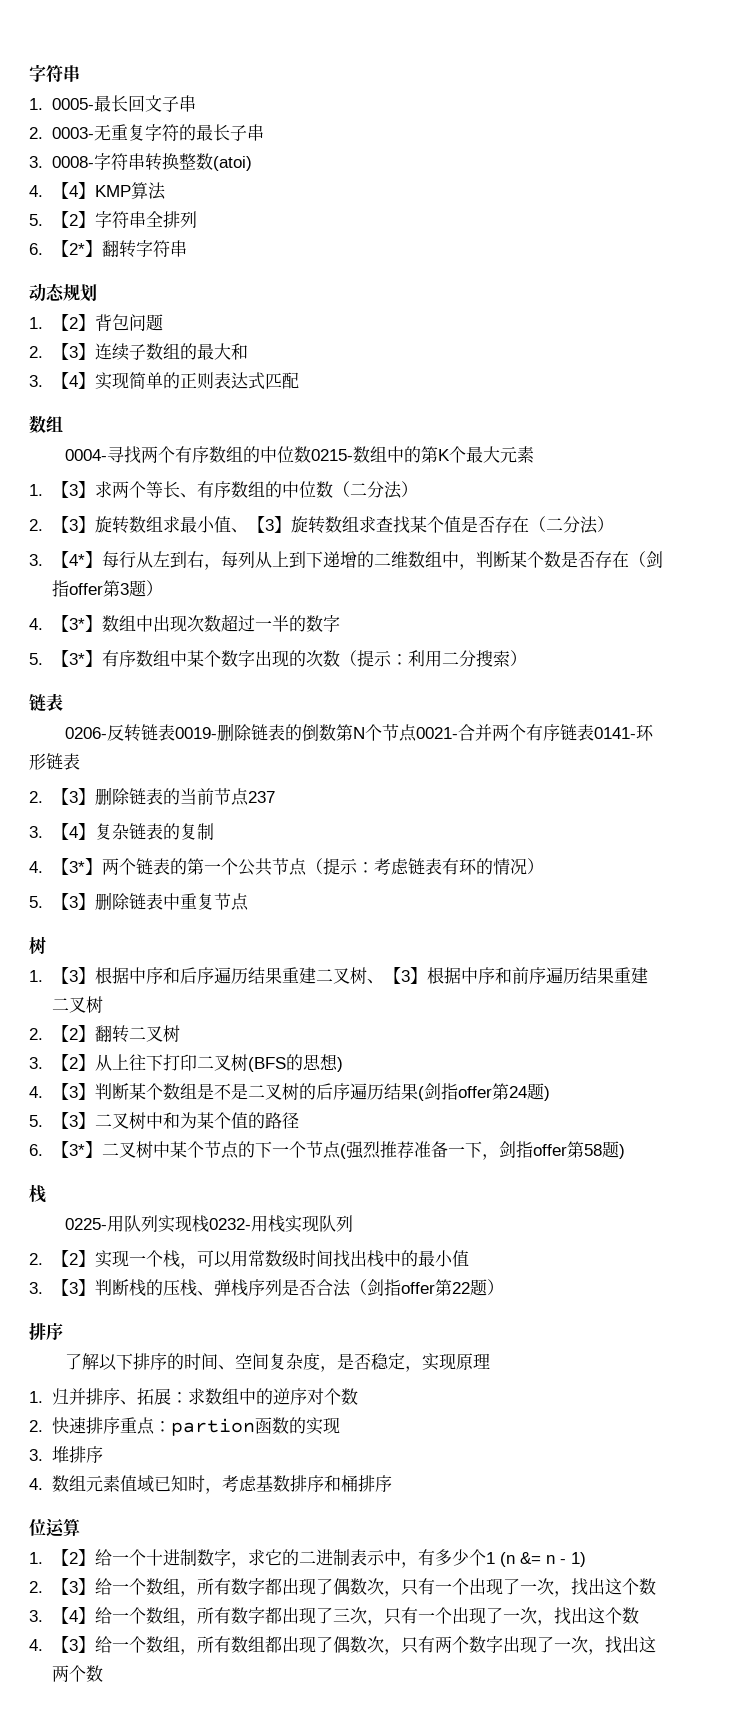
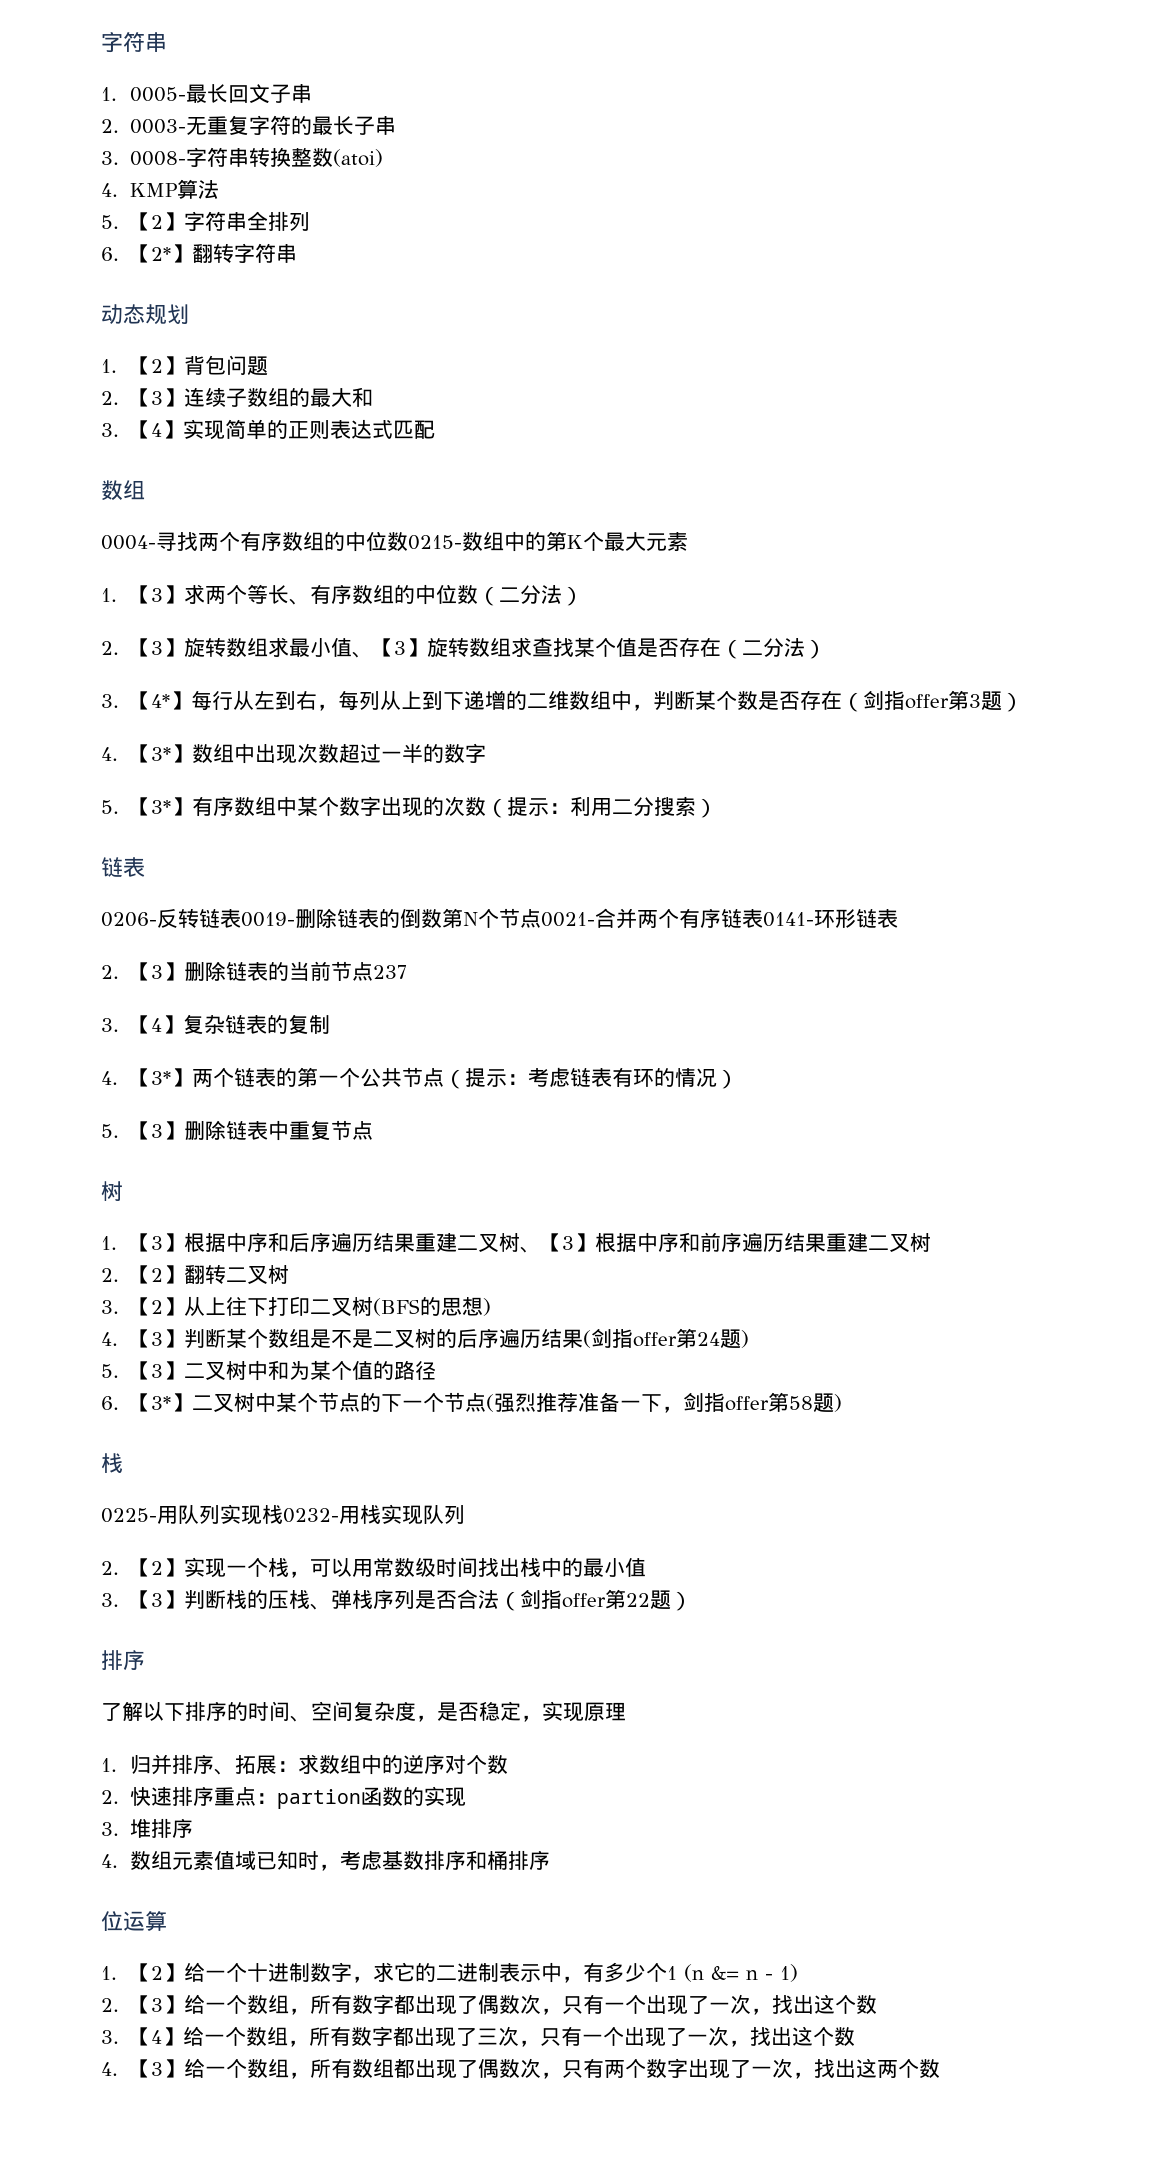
[51,182,95,199] 【4】 -> (118, 190) none

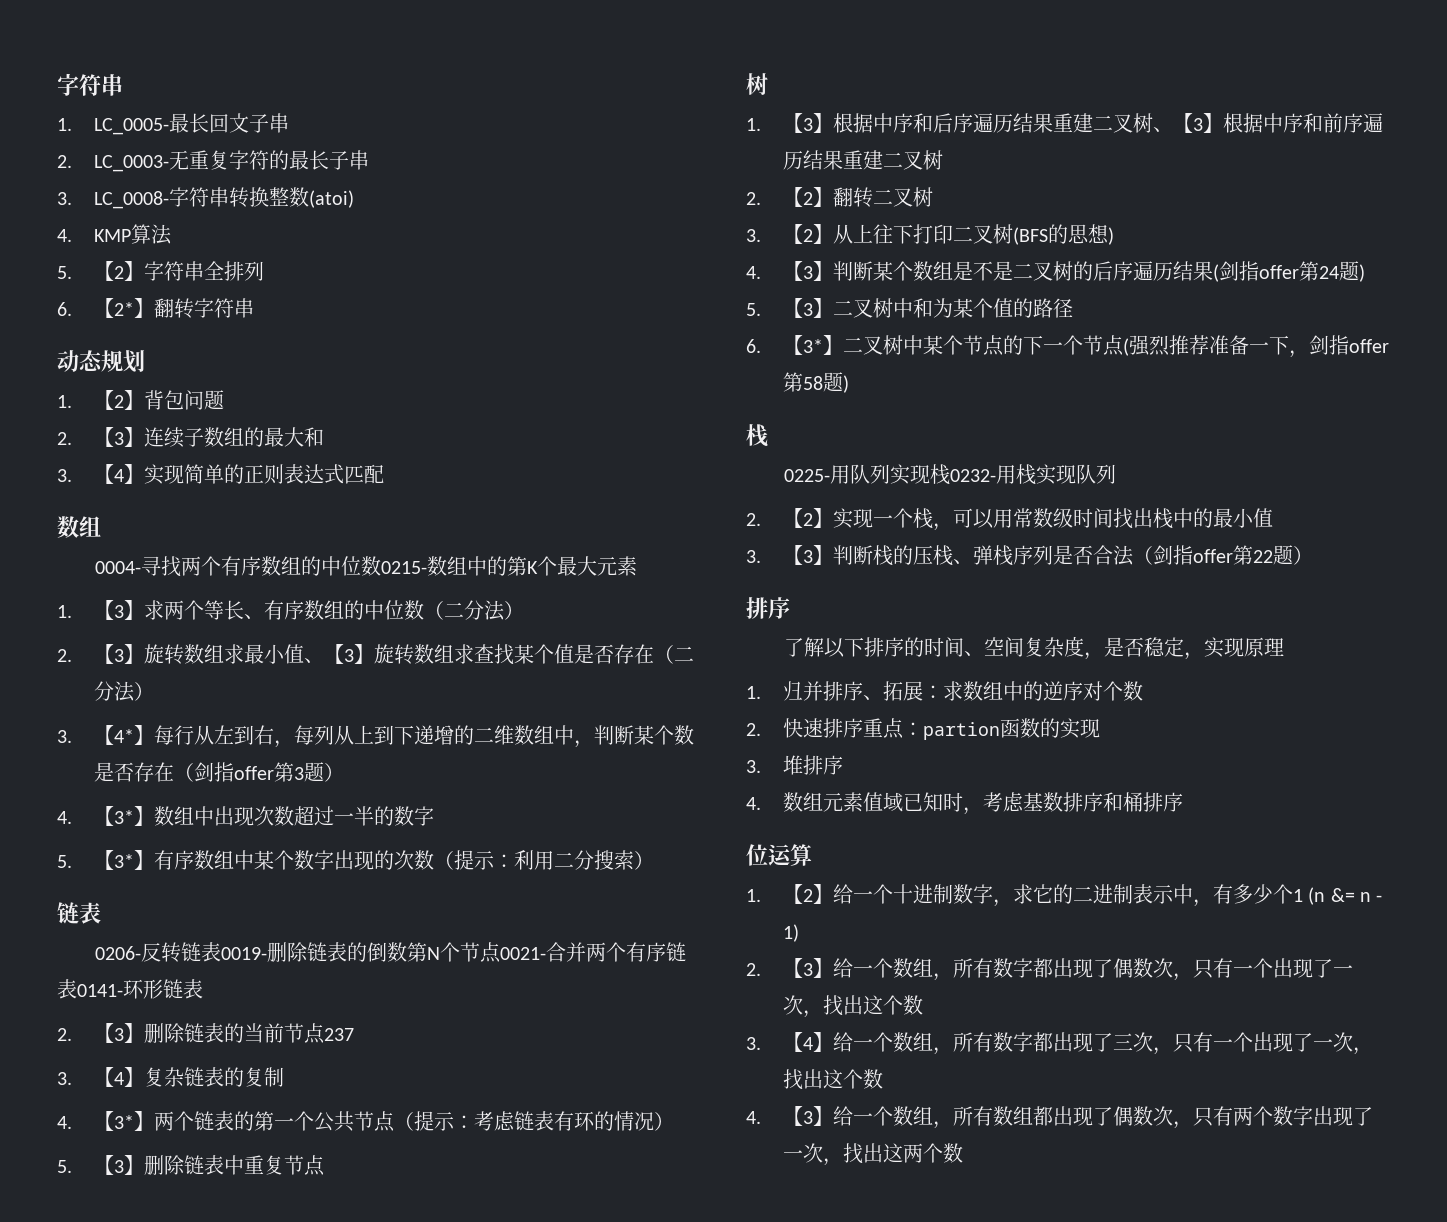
[129,87,186,102] 0005- -> [93,118,169,135] LC_0005-
[129,119,186,134] 0003- -> [93,155,169,172] LC_0003-
[129,151,186,166] 0008- -> [93,191,169,209] LC_0008-

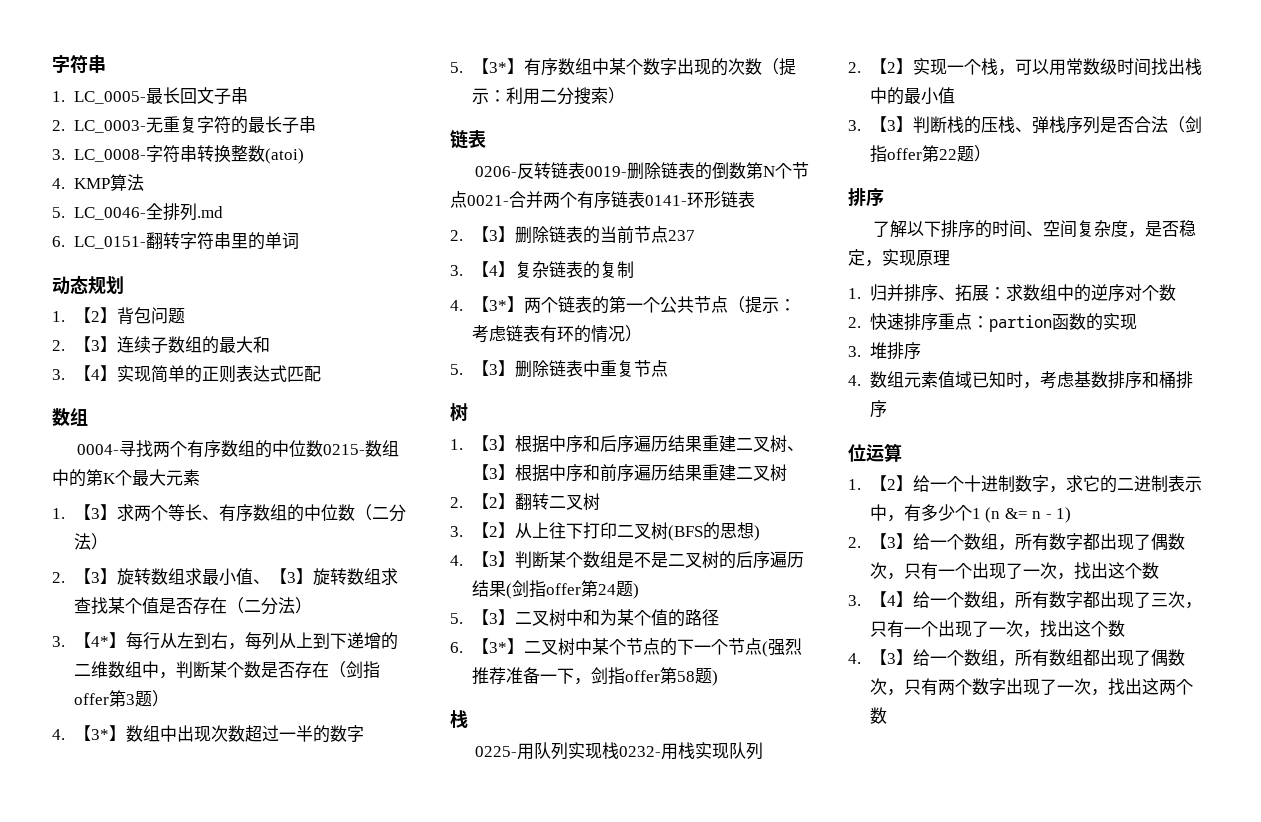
[93,261,204,281] 【2】字符串 -> [73,207,146,220] LC_0046-
[57,298,154,318] // 6.【2*】 -> [196,206,223,218] [52,236,146,249] .md // 6. LC_0151-
(254, 308) none -> [230,232,299,250] 里的单词

